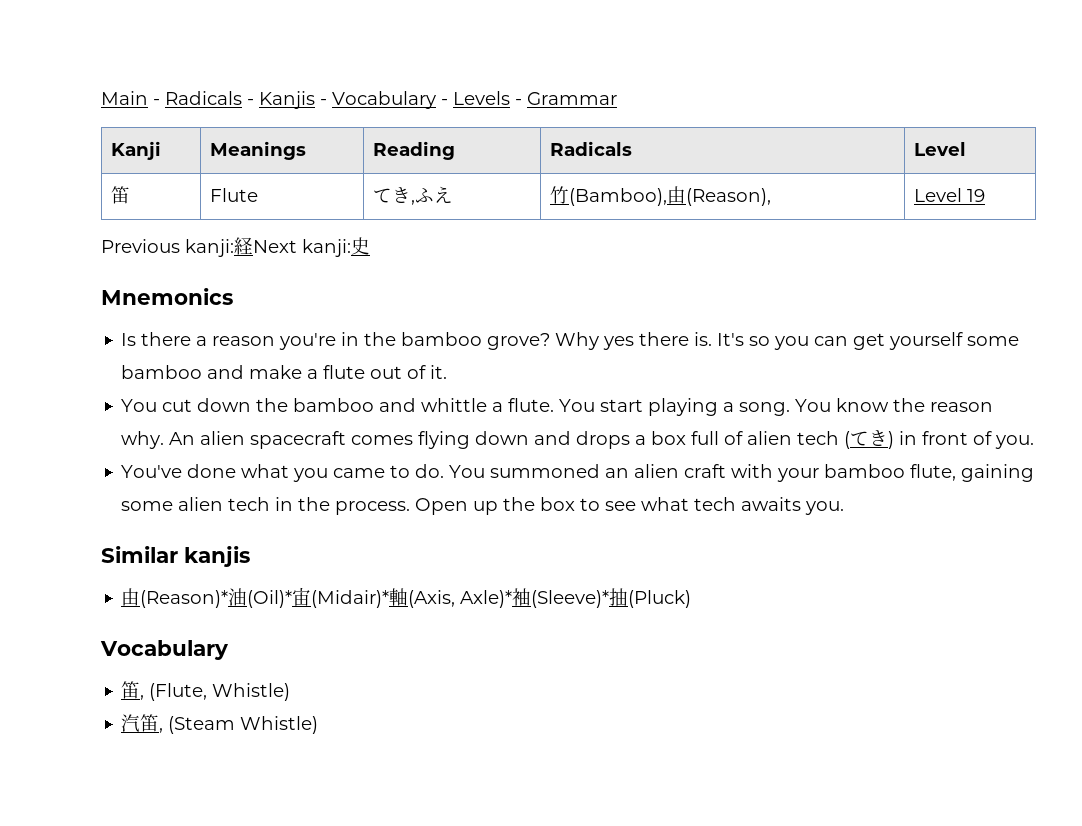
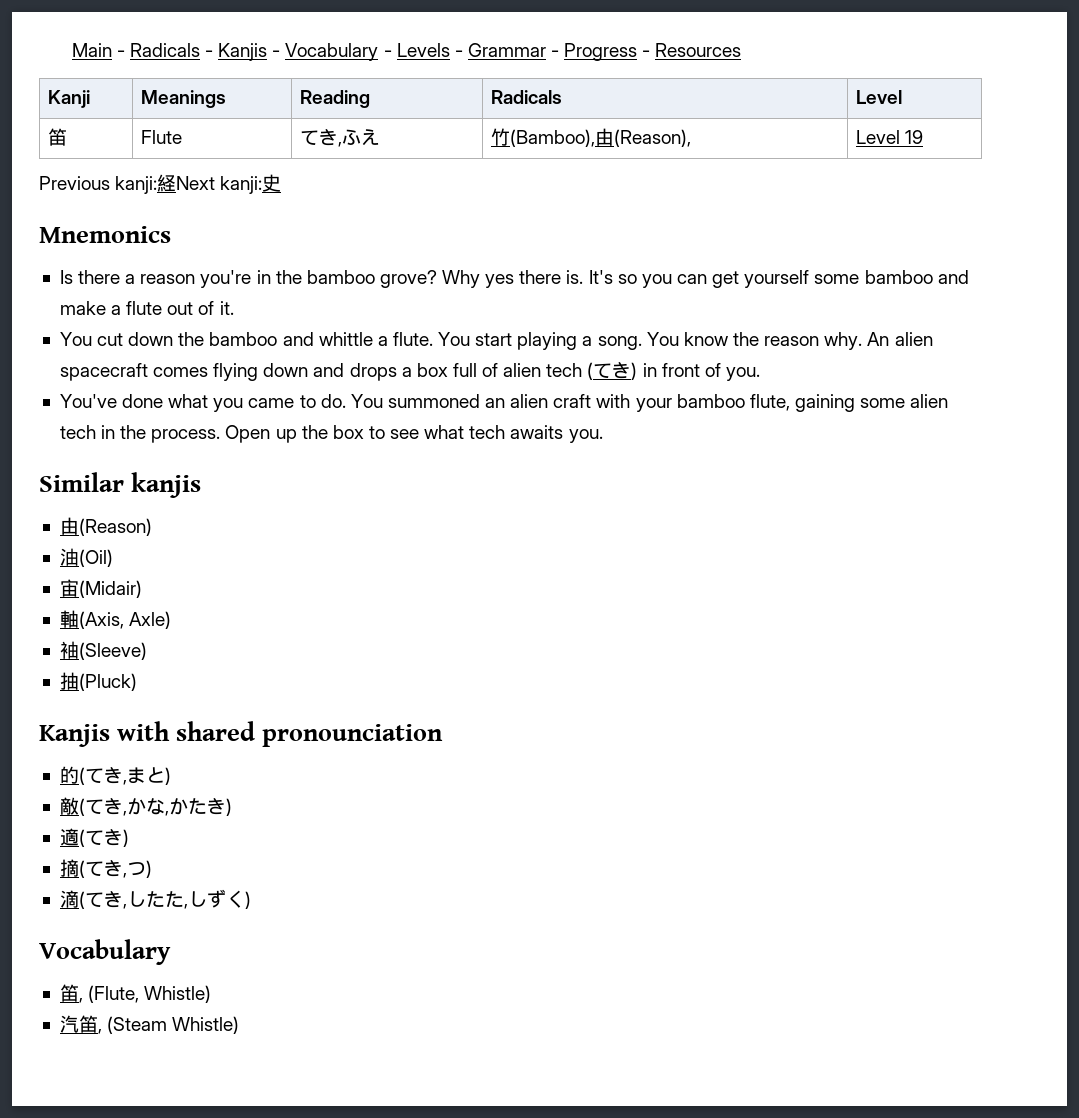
(617, 98) none -> [551,43,742,61] - Progress - Resources
[140,587,692,608] (Reason)*油(Oil)*宙(Midair)*軸(Axis, Axle)*袖(Sleeve)*抽(Pluck) -> [78,518,152,536] [59,548,113,567] [59,579,142,598] [59,610,172,629] [59,641,147,660] [59,672,137,691] [39,721,444,747] [59,766,171,785] [59,797,232,816] [59,828,129,847] [59,859,152,878] [59,889,251,909] (Reason) // 油(Oil) // 宙(Midair) // 軸(Axis, Axle) // 袖(Sleeve) // 抽(Pluck) // Kanjis with shared pronounciation // 的(てき,まと) // 敵(てき,かな,かたき) // 適(てき) // 摘(てき,つ) // 滴(てき,したた,しずく)

